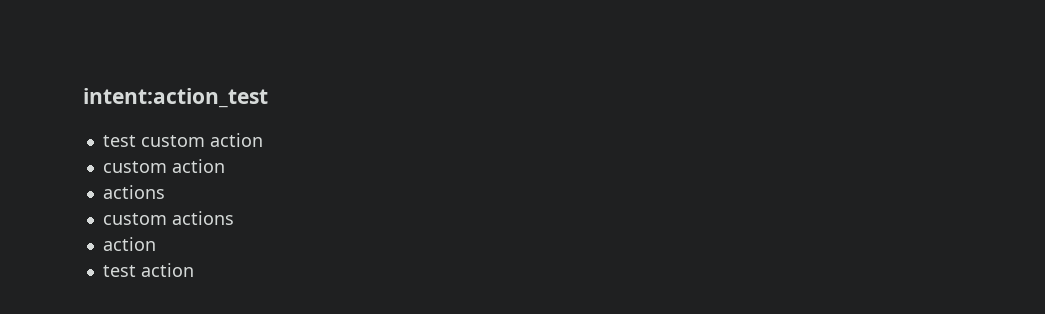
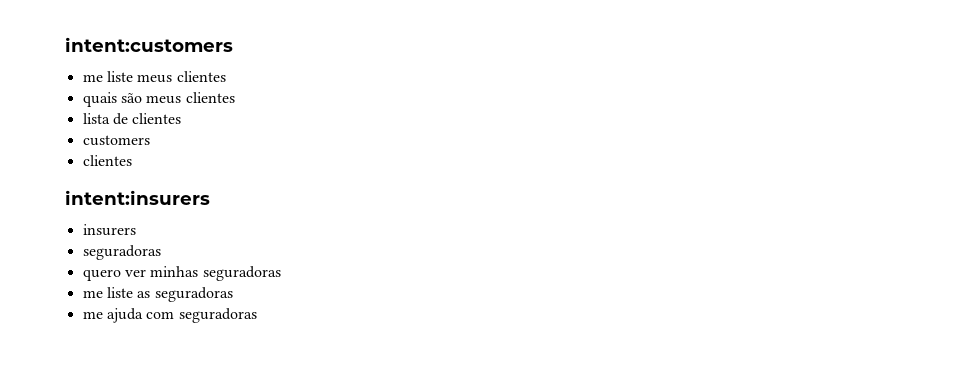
[83,88,268,108] [102,133,263,147] [102,159,225,173] [102,185,165,199] [102,211,234,225] [102,237,156,251] [102,263,194,277] intent:action_test // test custom action // custom action // actions // custom actions // action // test action -> [65,37,233,52] [82,71,226,83] [82,92,235,107] [82,113,182,125] [82,135,150,146] [82,155,132,166] [65,190,210,205] [82,224,136,236] [82,245,161,260] [82,266,281,281] [82,287,233,302] [82,308,257,323] intent:customers // me liste meus clientes // quais são meus clientes // lista de clientes // customers // clientes // intent:insurers // insurers // seguradoras // quero ver minhas seguradoras // me liste as seguradoras // me ajuda com seguradoras

